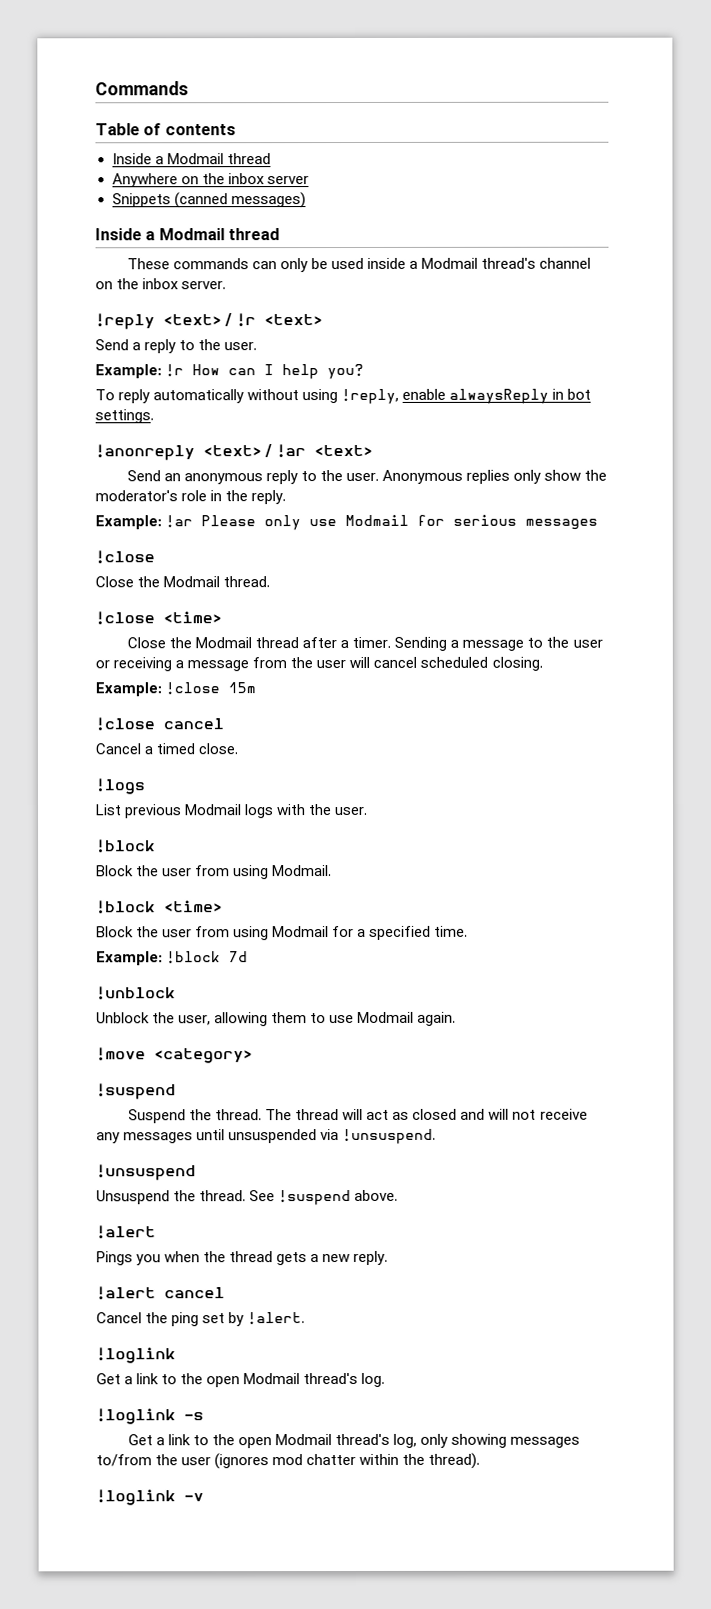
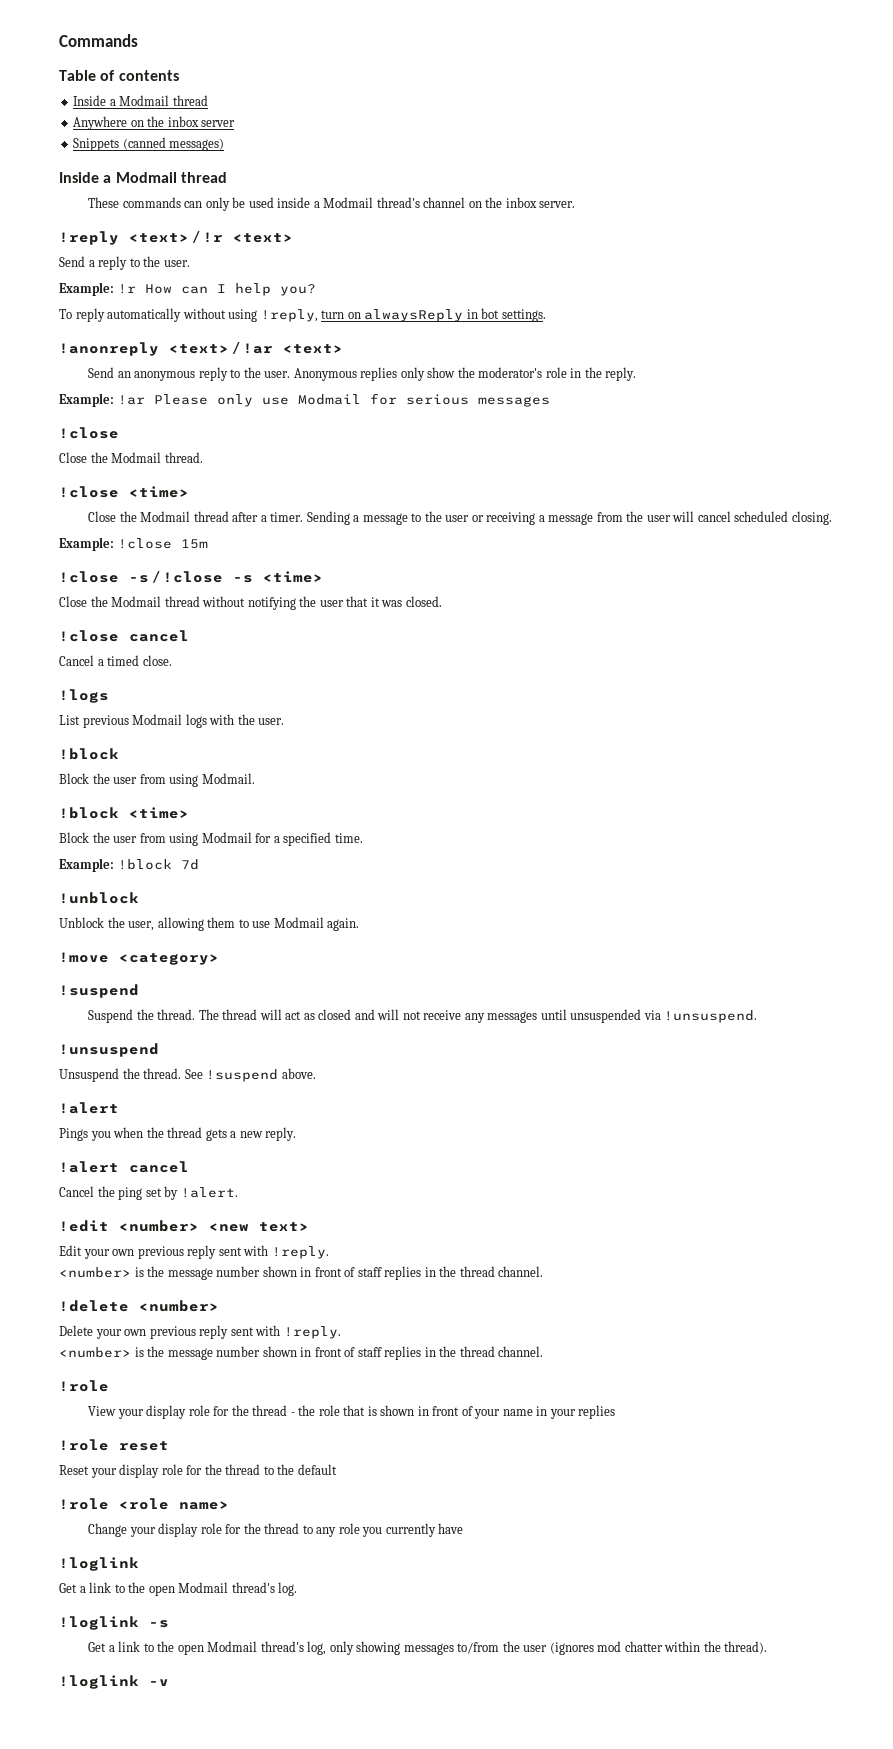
[402,388,447,400] enable -> [321,310,361,319] turn on
(257, 688) none -> [59,571,323,583] [59,596,442,610] // !close -s / !close -s <time> // Close the Modmail thread without notifying the user that it was closed.
(306, 1318) none -> [59,1220,309,1232] [59,1245,329,1259] [59,1266,544,1280] [59,1300,219,1312] [59,1325,341,1339] [59,1346,544,1360] [59,1380,109,1392] [88,1405,616,1419] [59,1439,169,1451] [59,1464,337,1478] [59,1498,229,1510] [88,1523,464,1537] // !edit <number> <new text> // Edit your own previous reply sent with !reply. // <number> is the message number shown in front of staff replies in the thread channel. // !delete <number> // Delete your own previous reply sent with !reply. // <number> is the message number shown in front of staff replies in the thread channel. // !role // View your display role for the thread - the role that is shown in front of your name in your replies // !role reset // Reset your display role for the thread to the default // !role <role name> // Change your display role for the thread to any role you currently have

